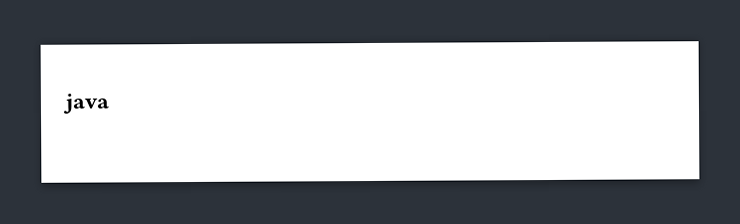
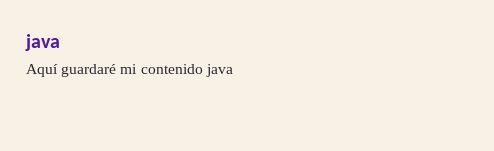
[62,93,110,114] java -> [25,34,60,51] [26,64,233,77] java // Aquí guardaré mi contenido java

